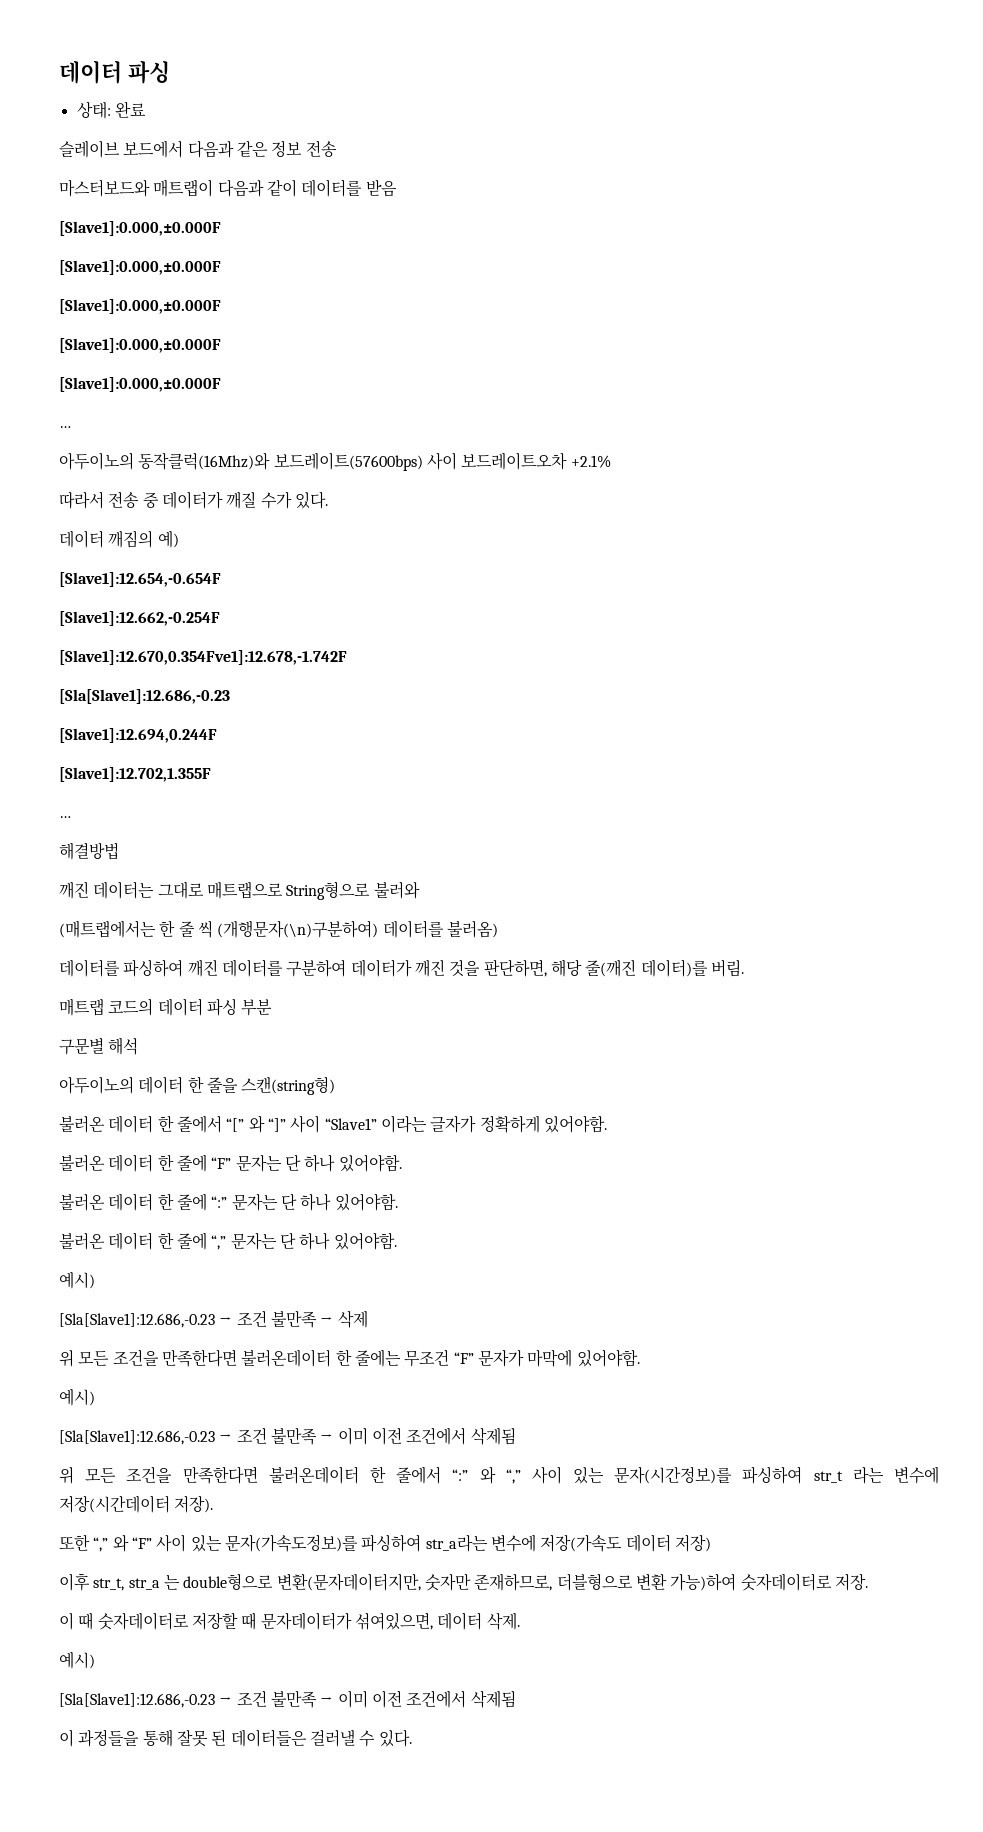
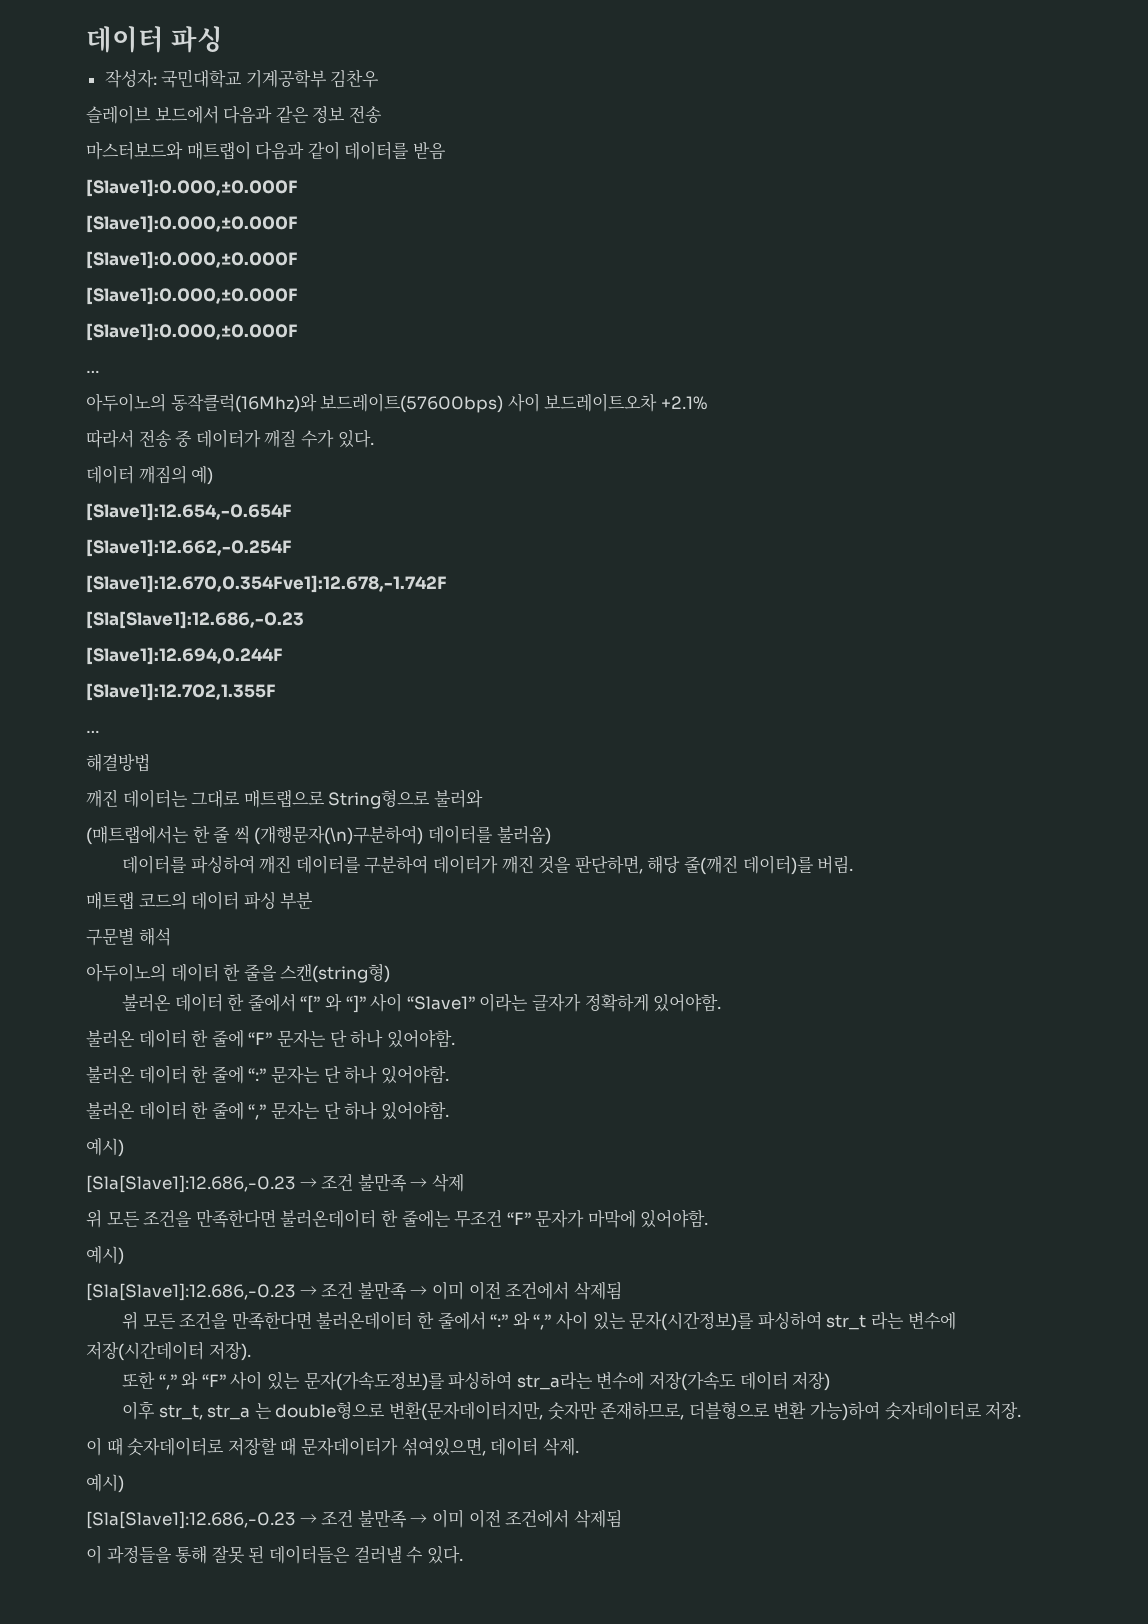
[76,101,146,119] 상태: 완료 -> [104,69,380,88] 작성자: 국민대학교 기계공학부 김찬우

